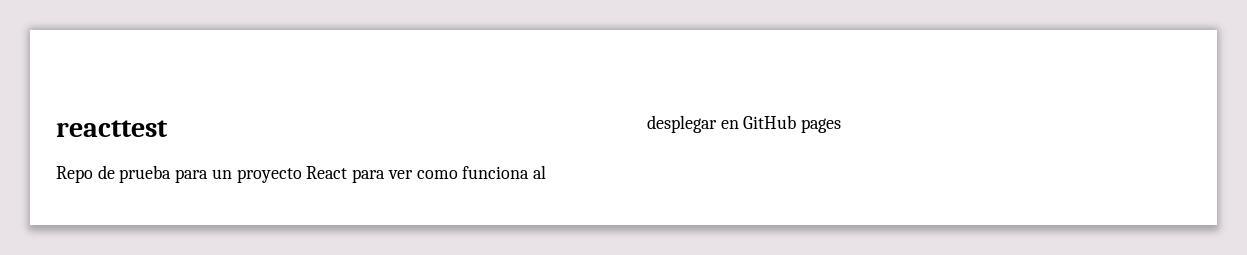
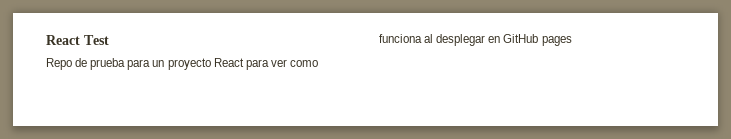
[56,120,168,137] reacttest -> [46,35,109,45] React Test

